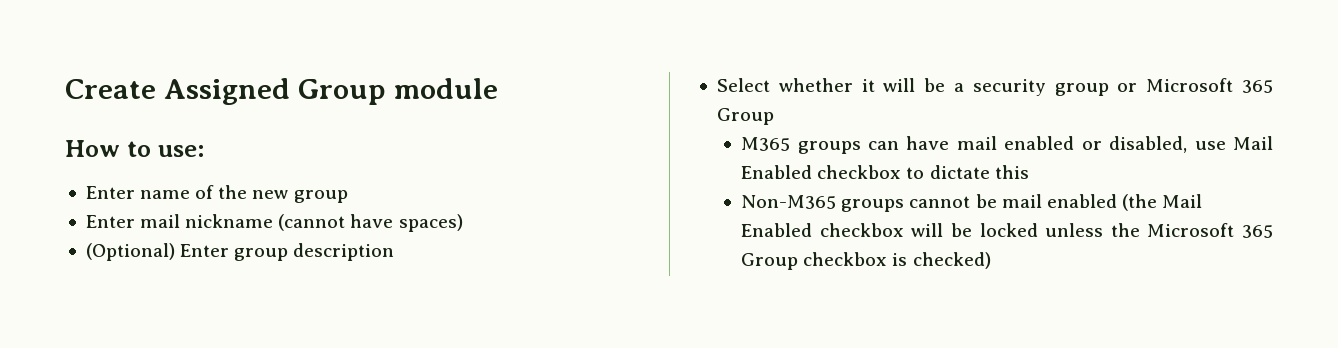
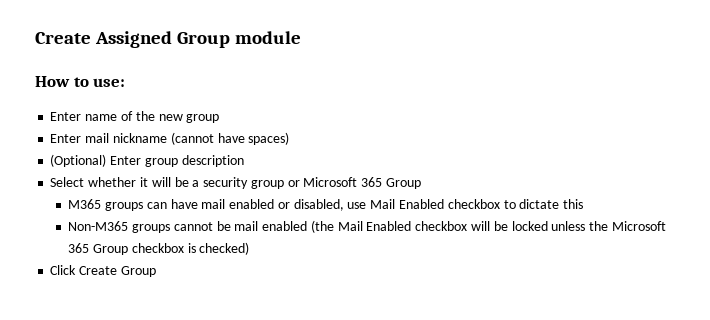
(991, 260) none -> [50,265,156,277] // Click Create Group

